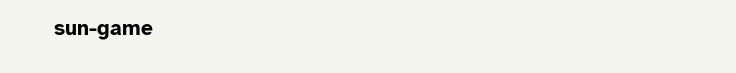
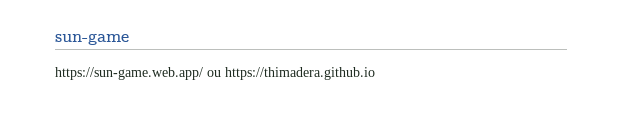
(153, 32) none -> [55,67,375,80] // https://sun-game.web.app/ ou https://thimadera.github.io

